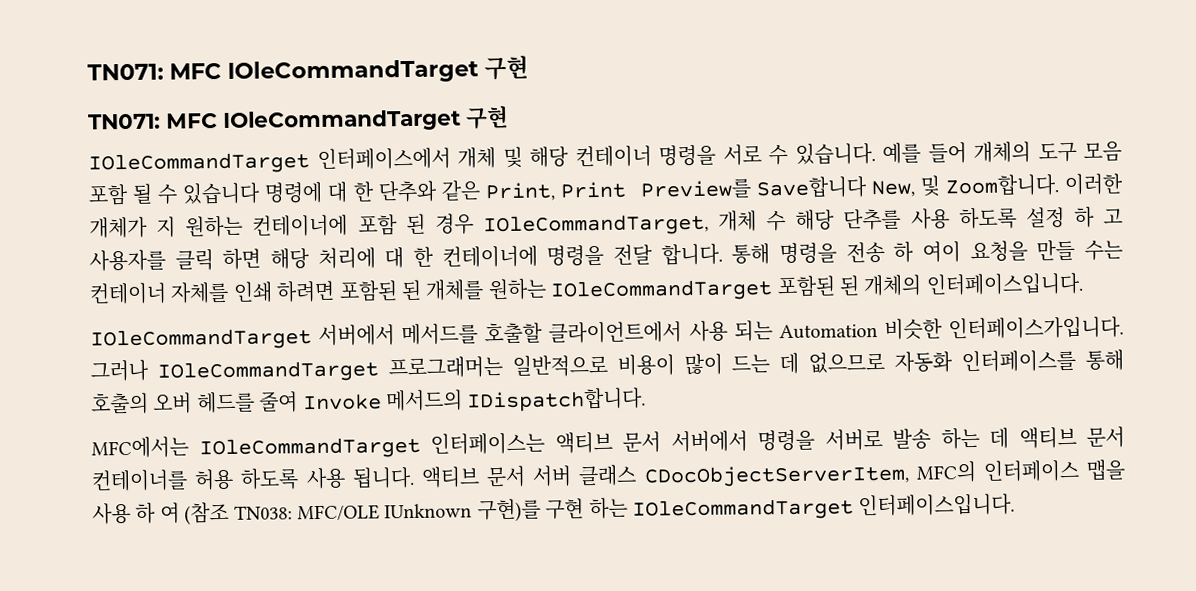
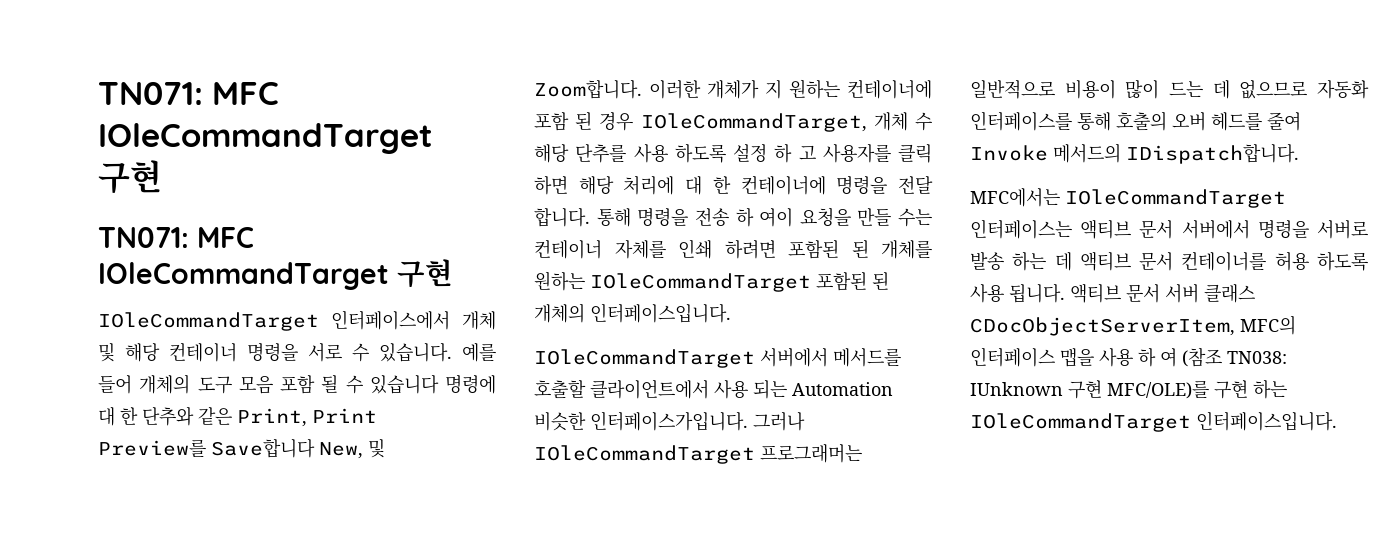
[297,498,541,523] MFC/OLE IUnknown 구현)를 -> [970,380,1209,399] IUnknown 구현 MFC/OLE)를

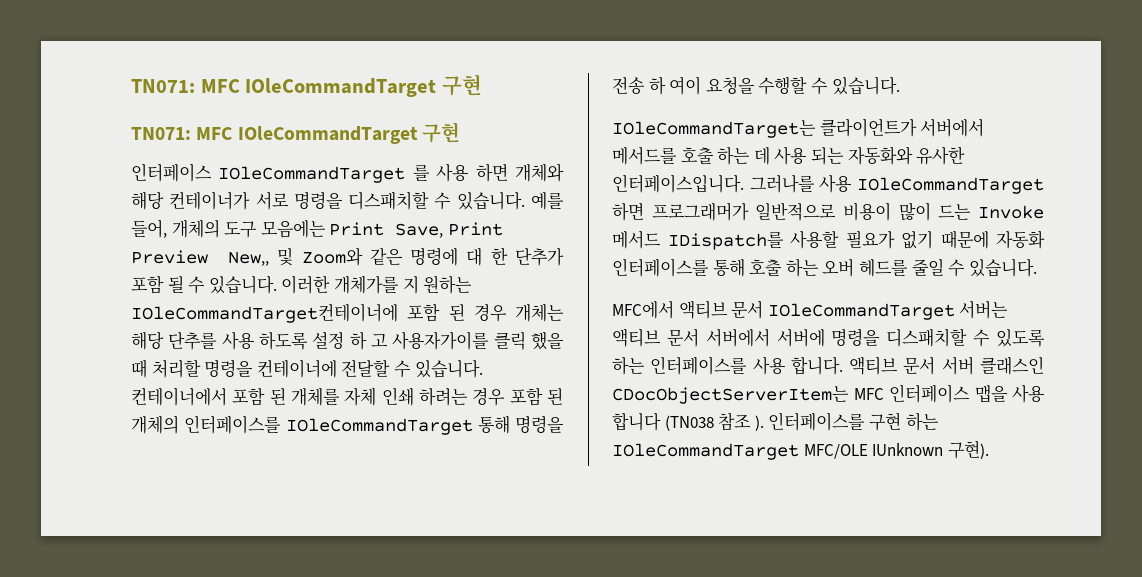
[98,310,496,331] [98,342,342,362] IOleCommandTarget 인터페이스에서 개체 및 해당 컨테이너 명령을 서로 -> [131,163,564,183] [131,191,430,210] 인터페이스 IOleCommandTarget 를 사용 하면 개체와 해당 컨테이너가 서로 명령을 디스패치할
[98,375,132,394] 들어 -> [131,219,167,238] 들어,
[238,374,496,394] [98,406,377,427] [98,438,385,459] [534,79,759,99] 모음 포함 될 수 있습니다 명령에 대 한 단추와 같은 Print, Print Preview를 Save합니다 New, 및 Zoom합니다. 이러한 개체가 -> [260,220,503,238] [131,247,565,266] [131,275,399,294] 모음에는 Print Save, Print Preview New,, 및 Zoom와 같은 명령에 대 한 단추가 포함 될 수 있습니다. 이러한 개체가를
[847,79,932,99] 컨테이너에 -> [131,303,398,323] IOleCommandTarget컨테이너에
[640,112,932,132] IOleCommandTarget, 개체 수 -> [515,303,564,322] 개체는
[822,143,932,163] [534,175,933,195] [534,207,590,227] 사용자를 클릭 하면 해당 처리에 대 한 컨테이너에 명령을 전달 합니다. -> [392,331,564,350] [131,359,483,378] [131,387,563,406] [131,415,473,435] 사용자가이를 클릭 했을 때 처리할 명령을 컨테이너에 전달할 수 있습니다. 컨테이너에서 포함 된 개체를 자체 인쇄 하려는 경우 포함 된 개체의 인터페이스를 IOleCommandTarget
[857,208,932,227] [534,239,932,259] [534,271,889,292] [534,303,731,323] [534,348,901,368] [534,379,893,399] [534,411,805,431] [534,444,862,464] [970,79,1369,99] [970,111,1301,131] [970,143,1299,164] [970,188,1286,208] [970,219,1368,239] [970,251,1368,271] [970,283,1255,303] [970,315,1296,336] [970,347,1287,367] [970,380,1287,399] [970,411,1337,432] 만들 수는 컨테이너 자체를 인쇄 하려면 포함된 된 개체를 원하는 IOleCommandTarget 포함된 된 개체의 인터페이스입니다. // IOleCommandTarget 서버에서 메서드를 호출할 클라이언트에서 사용 되는 Automation 비슷한 인터페이스가입니다. 그러나 IOleCommandTarget 프로그래머는 일반적으로 비용이 많이 드는 데 없으므로 자동화 인터페이스를 통해 호출의 오버 헤드를 줄여 Invoke 메서드의 IDispatch합니다. // MFC에서는 IOleCommandTarget 인터페이스는 액티브 문서 서버에서 명령을 서버로 발송 하는 데 액티브 문서 컨테이너를 허용 하도록 사용 됩니다. 액티브 문서 서버 클래스 CDocObjectServerItem, MFC의 인터페이스 맵을 사용 하 여 (참조 TN038: IUnknown 구현 MFC/OLE)를 구현 하는 IOleCommandTarget 인터페이스입니다. -> [758,77,900,95] [612,118,985,138] [612,146,966,165] [612,174,1044,194] [612,202,1044,221] [612,230,1045,250] [612,258,1037,277] [612,300,1009,320] [612,328,1045,347] [612,356,1044,375] [612,384,1045,404] [612,412,939,431] [612,440,989,460] 수행할 수 있습니다. // IOleCommandTarget는 클라이언트가 서버에서 메서드를 호출 하는 데 사용 되는 자동화와 유사한 인터페이스입니다. 그러나를 사용 IOleCommandTarget 하면 프로그래머가 일반적으로 비용이 많이 드는 Invoke 메서드 IDispatch를 사용할 필요가 없기 때문에 자동화 인터페이스를 통해 호출 하는 오버 헤드를 줄일 수 있습니다. // MFC에서 액티브 문서 IOleCommandTarget 서버는 액티브 문서 서버에서 서버에 명령을 디스패치할 수 있도록 하는 인터페이스를 사용 합니다. 액티브 문서 서버 클래스인 CDocObjectServerItem는 MFC 인터페이스 맵을 사용 합니다 (TN038 참조 ). 인터페이스를 구현 하는 IOleCommandTarget MFC/OLE IUnknown 구현).

